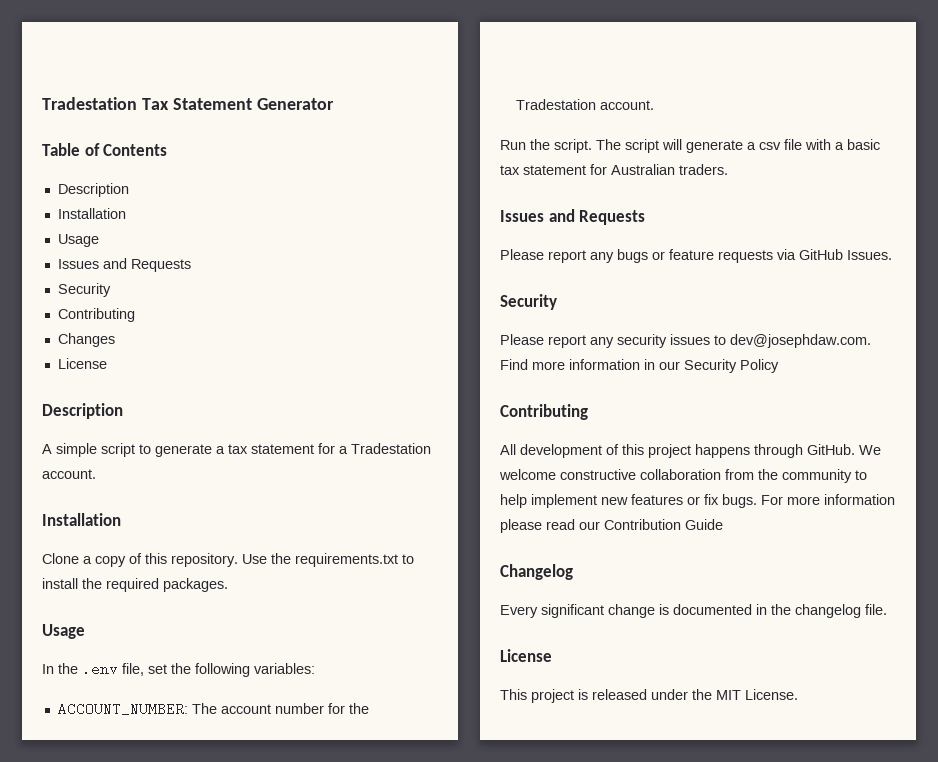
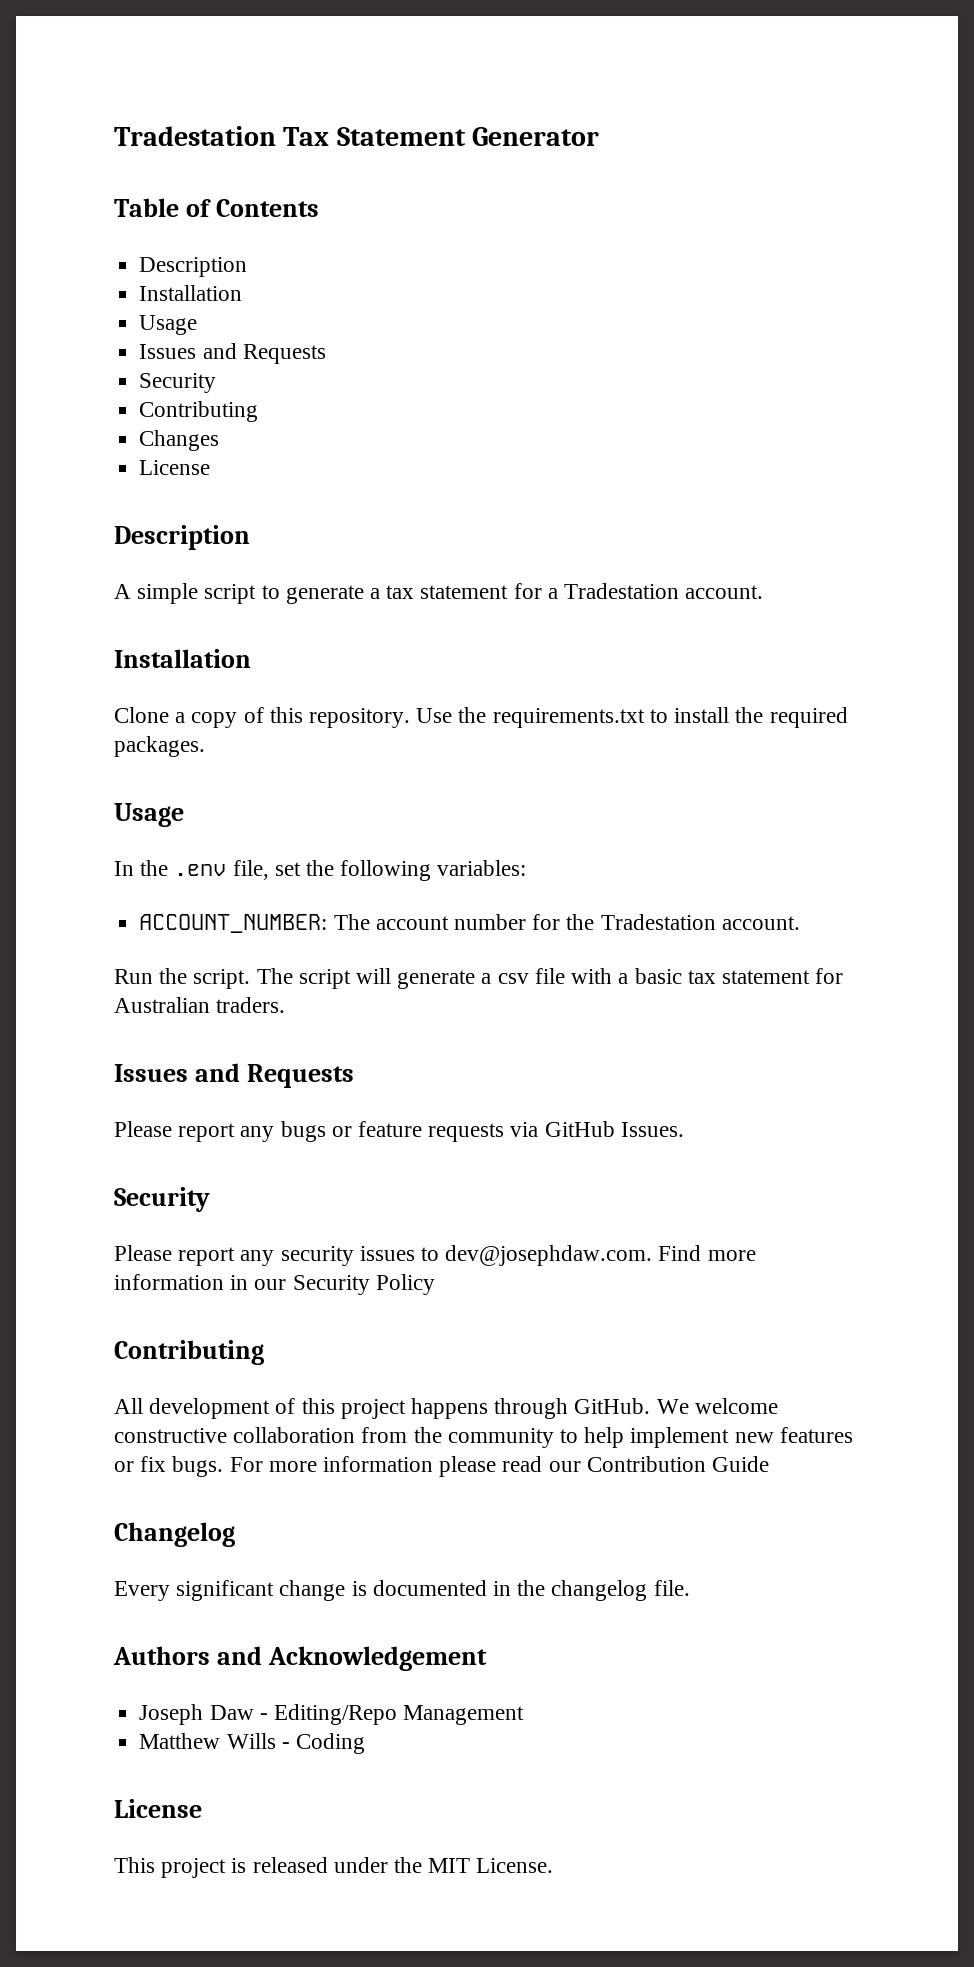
(887, 609) none -> [113,1646,487,1671] [139,1704,525,1725] [139,1733,365,1754] // Authors and Acknowledgement // Joseph Daw - Editing/Repo Management // Matthew Wills - Coding

